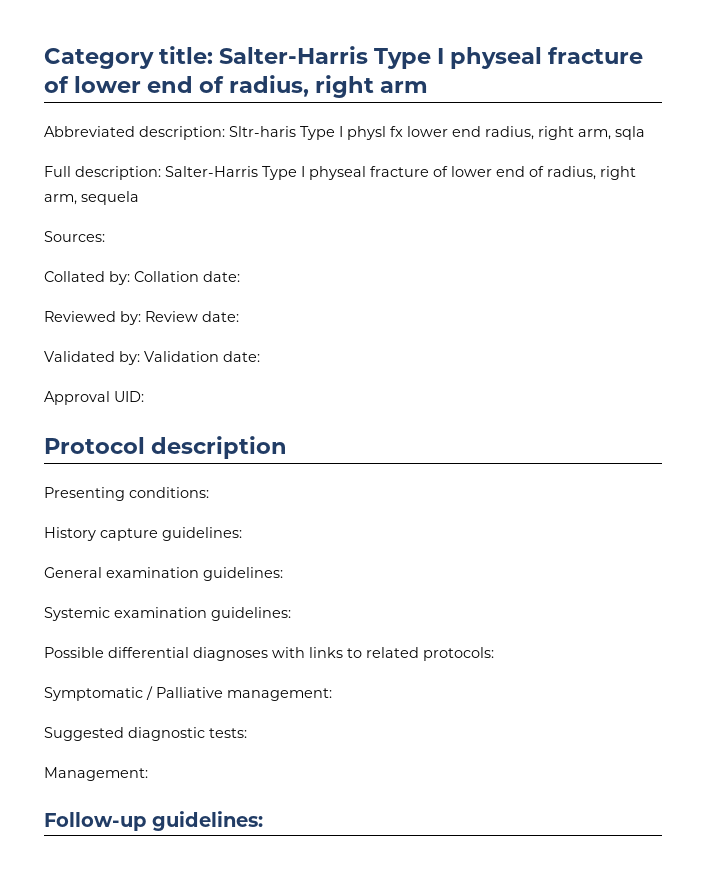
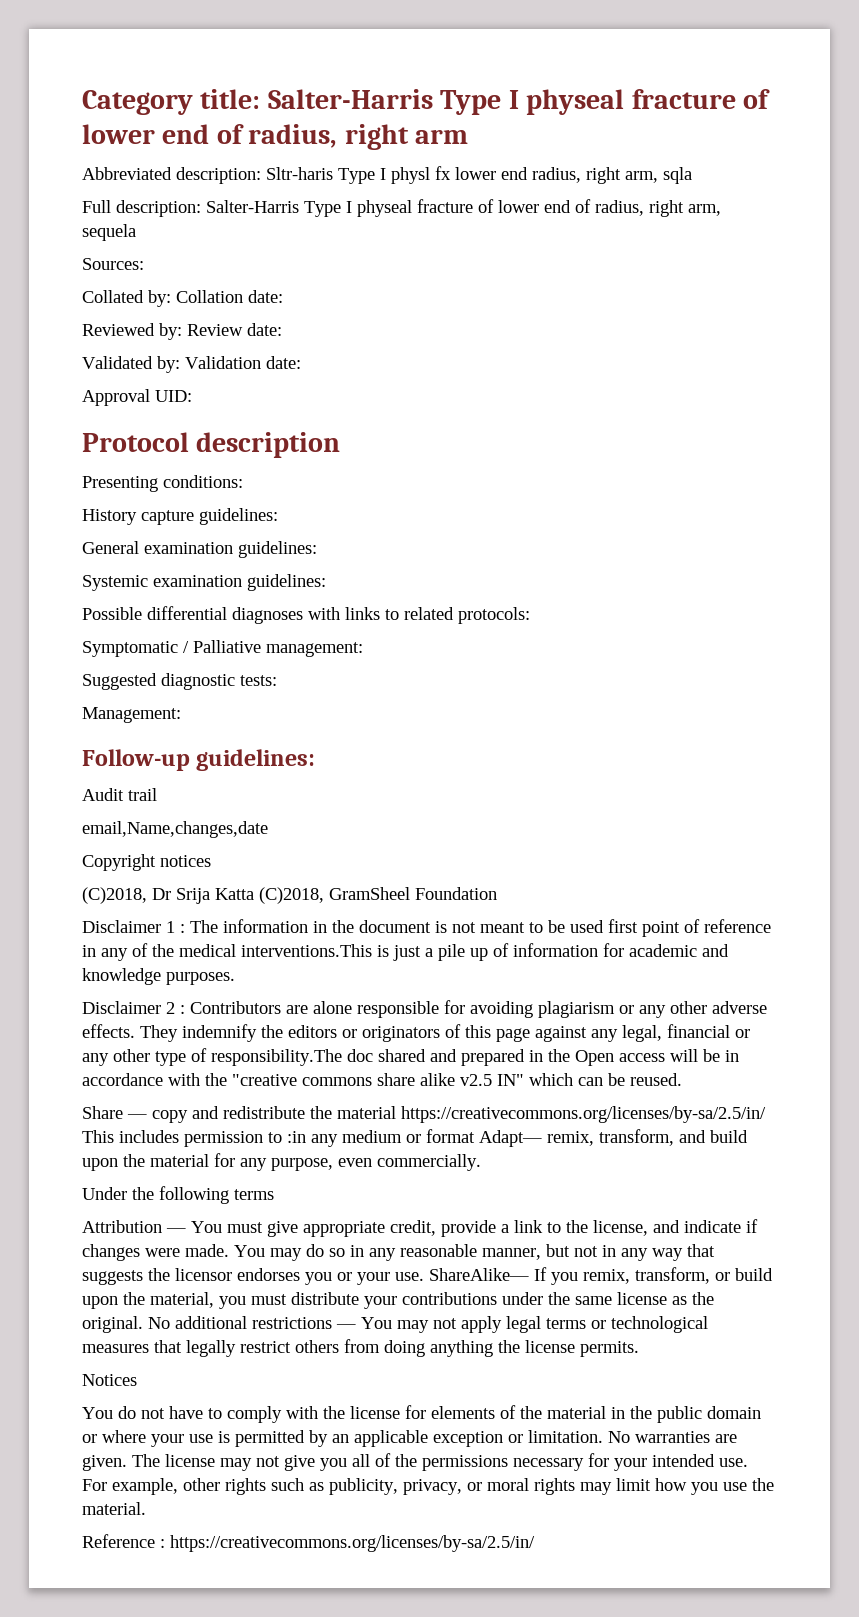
(263, 821) none -> [82,788,157,801] [82,821,268,838] [82,854,211,871] [82,887,497,904] [82,919,771,937] [82,943,729,961] [82,968,235,985] [82,1000,767,1018] [82,1024,750,1042] [82,1048,739,1066] [82,1073,682,1086] [82,1106,766,1123] [82,1129,748,1147] [82,1153,481,1171] [82,1186,274,1204] [82,1219,758,1237] [82,1244,715,1261] [82,1267,773,1285] [82,1292,714,1309] [82,1316,708,1333] [82,1339,639,1357] [82,1374,137,1386] [82,1405,761,1423] [82,1430,737,1447] [82,1453,748,1471] [82,1478,774,1495] [82,1502,146,1515] [82,1534,535,1552] // Audit trail // email,Name,changes,date // Copyright notices // (C)2018, Dr Srija Katta (C)2018, GramSheel Foundation // Disclaimer 1 : The information in the document is not meant to be used first point of reference in any of the medical interventions.This is just a pile up of information for academic and knowledge purposes. // Disclaimer 2 : Contributors are alone responsible for avoiding plagiarism or any other adverse effects. They indemnify the editors or originators of this page against any legal, financial or any other type of responsibility.The doc shared and prepared in the Open access will be in accordance with the "creative commons share alike v2.5 IN" which can be reused. // Share — copy and redistribute the material https://creativecommons.org/licenses/by-sa/2.5/in/ This includes permission to :in any medium or format Adapt— remix, transform, and build upon the material for any purpose, even commercially. // Under the following terms // Attribution — You must give appropriate credit, provide a link to the license, and indicate if changes were made. You may do so in any reasonable manner, but not in any way that suggests the licensor endorses you or your use. ShareAlike— If you remix, transform, or build upon the material, you must distribute your contributions under the same license as the original. No additional restrictions — You may not apply legal terms or technological measures that legally restrict others from doing anything the license permits. // Notices // You do not have to comply with the license for elements of the material in the public domain or where your use is permitted by an applicable exception or limitation. No warranties are given. The license may not give you all of the permissions necessary for your intended use. For example, other rights such as publicity, privacy, or moral rights may limit how you use the material. // Reference : https://creativecommons.org/licenses/by-sa/2.5/in/

